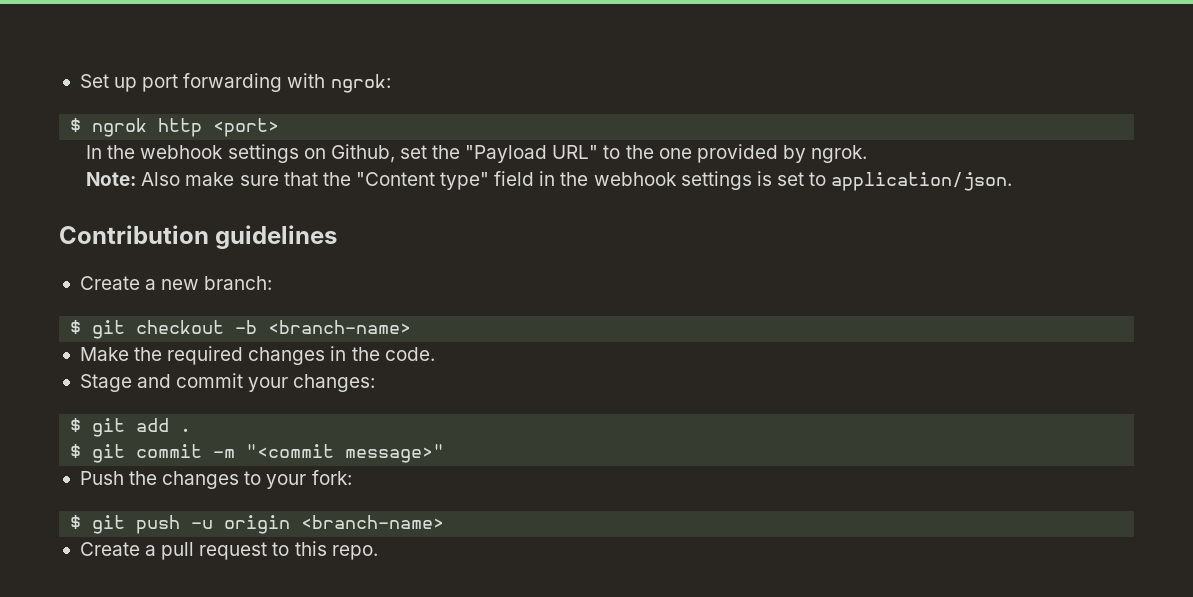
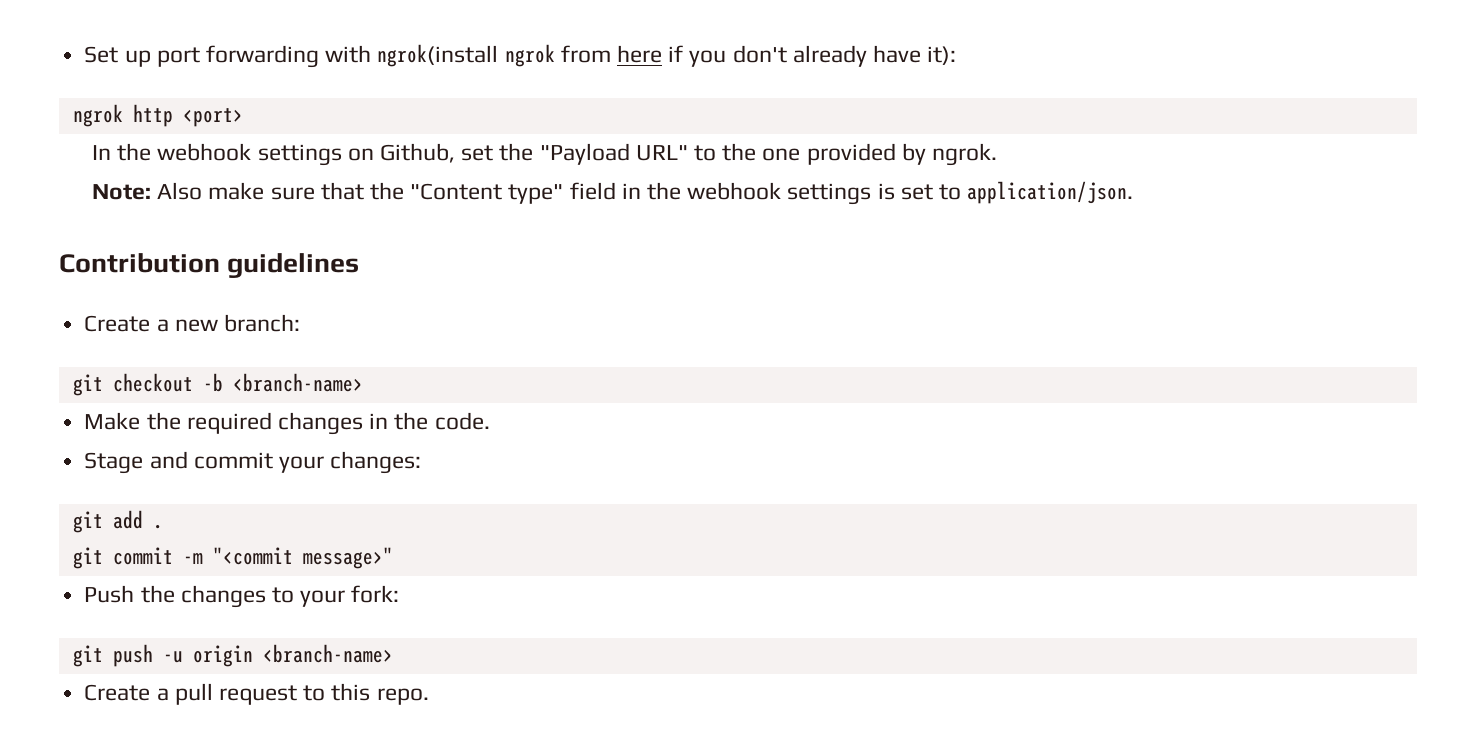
[330,74,391,93] [70,118,82,132] ngrok: // $ -> [377,44,957,67] ngrok(install ngrok from here if you don't already have it): //
[70,320,82,334] $ -> (300, 323) none
[70,418,82,432] $ -> (422, 462) none
[70,444,82,458] $ -> (163, 526) none
[70,515,82,529] $ -> (400, 594) none

